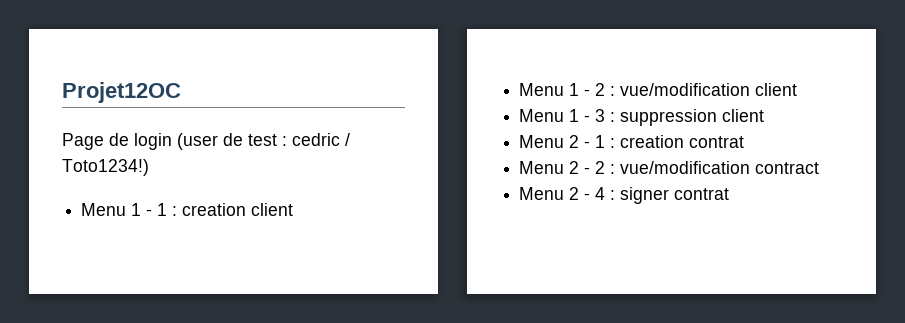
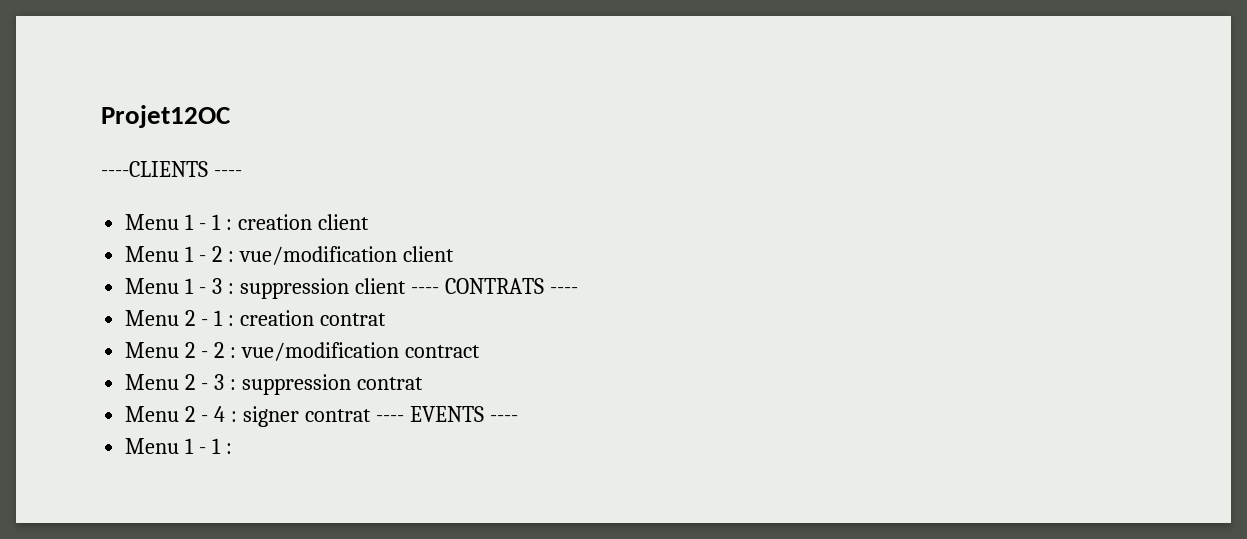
[62,133,350,150] [62,159,149,176] Page de login (user de test : cedric / Toto1234!) -> [101,161,242,177] ----CLIENTS ----
(765, 115) none -> [410,278,578,294] ---- CONTRATS ----
(820, 168) none -> [125,374,423,395] // Menu 2 - 3 : suppression contrat
(730, 194) none -> [375,406,518,422] [125,438,232,454] ---- EVENTS ---- // Menu 1 - 1 :

